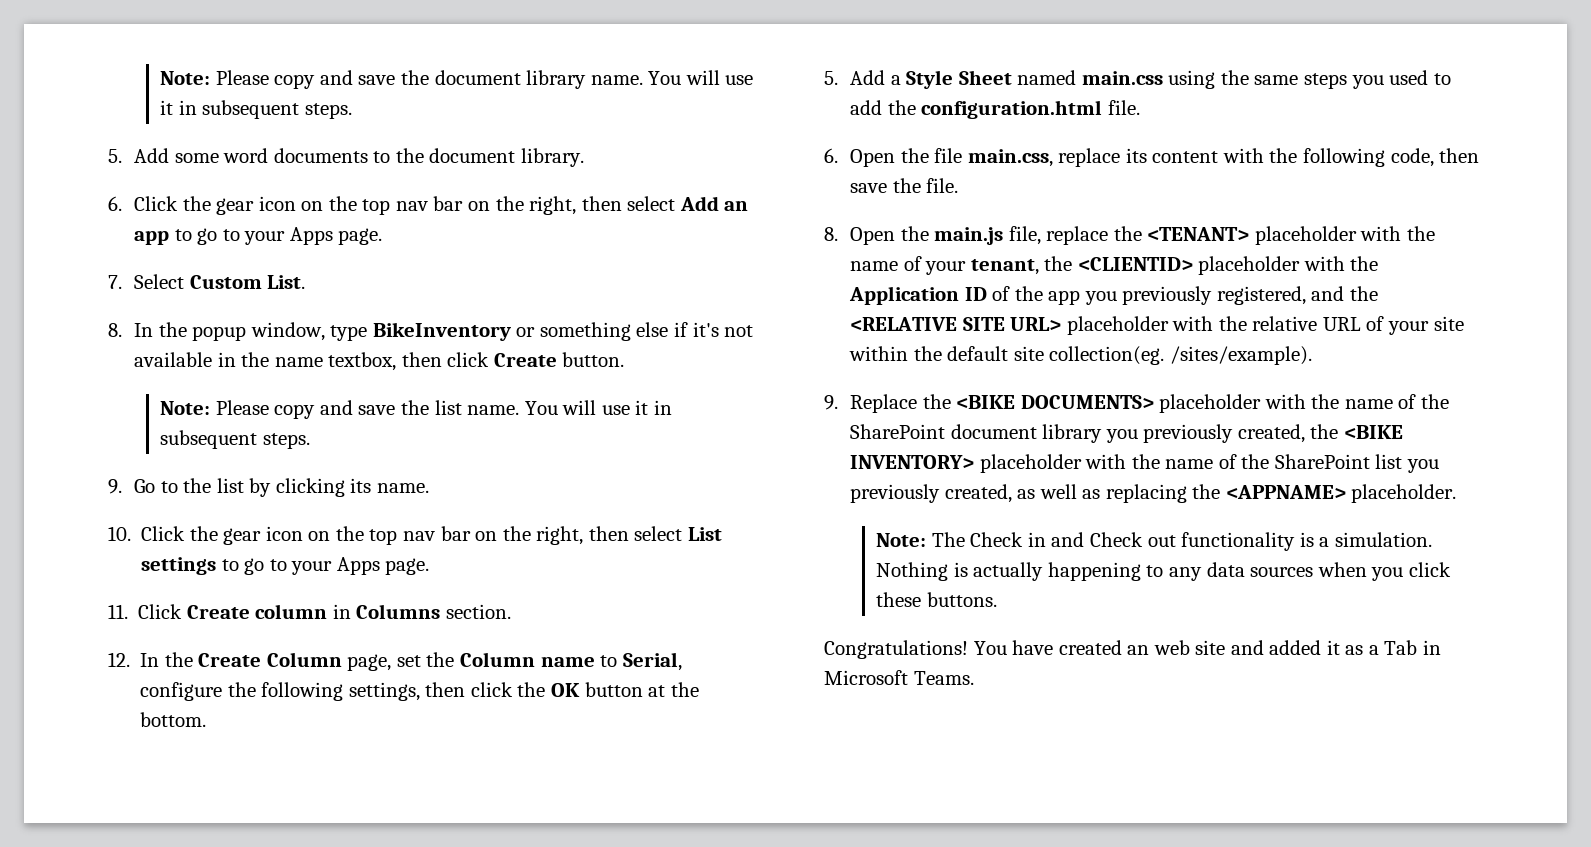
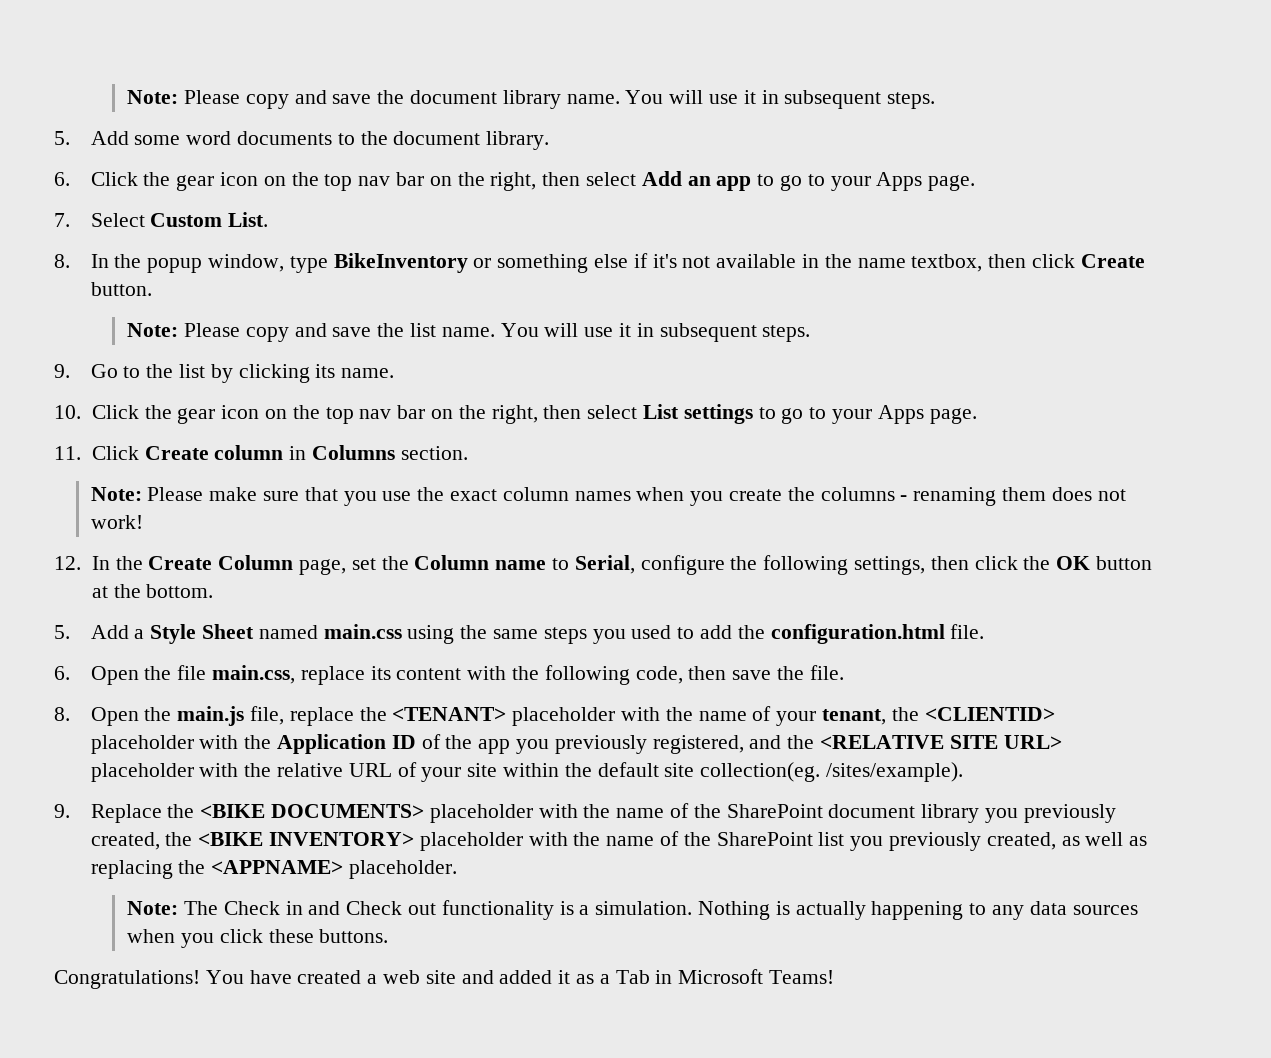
(511, 611) none -> [90,487,1126,506] [90,515,143,529] // Note: Please make sure that you use the exact column names when you create the columns - renaming them does not work!
[1127,645,1150,655] an -> [367,974,378,984] a
[913,671,974,685] Teams. -> [769,970,835,984] Teams!

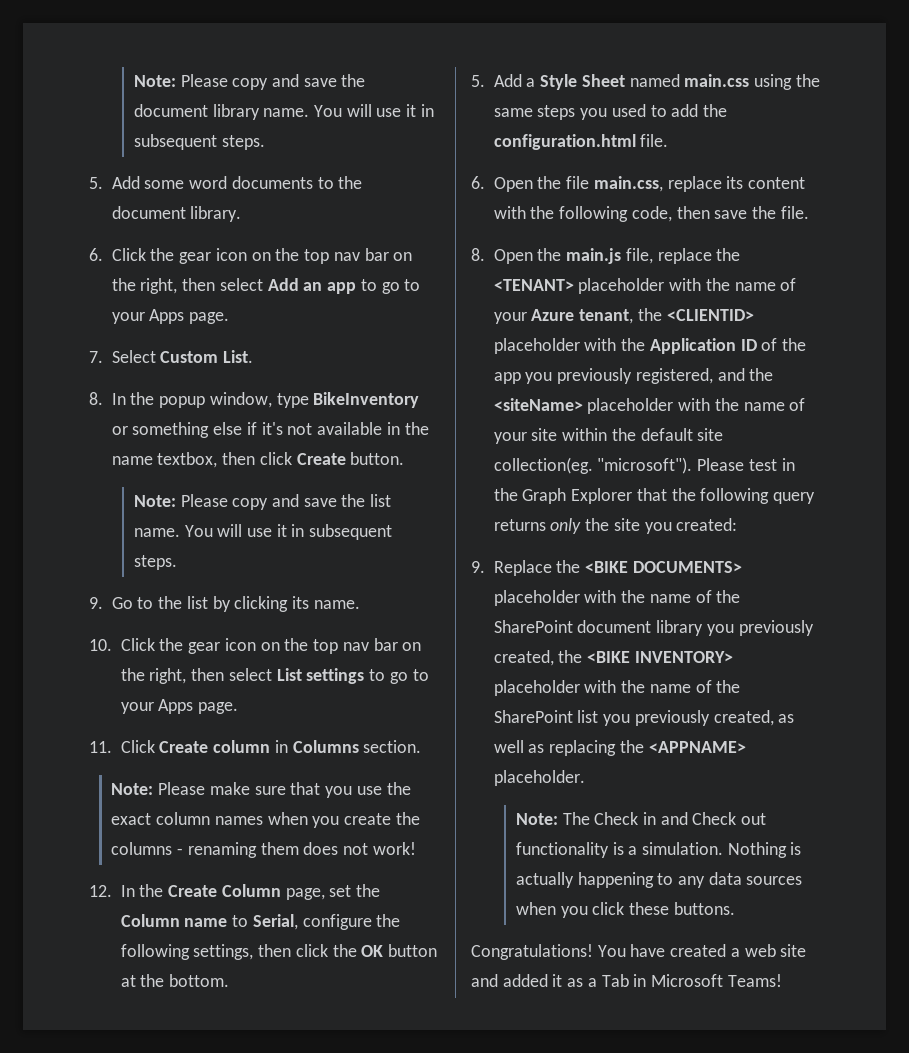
(817, 718) none -> [531,309,575,321] Azure
[820,735,1062,749] [90,763,392,782] <RELATIVE SITE URL> placeholder with the relative URL -> [493,398,785,414] <siteName> placeholder with the name
[826,762,964,782] /sites/example). -> [597,457,795,474] [493,488,816,504] [493,518,738,534] "microsoft"). Please test in the Graph Explorer that the following query returns only the site you created:

